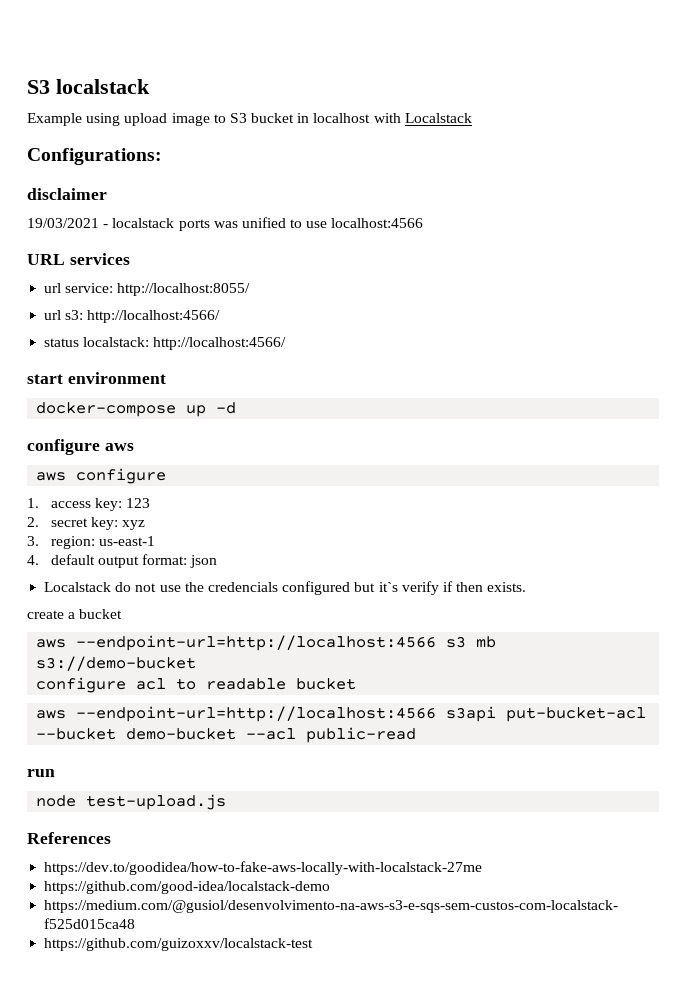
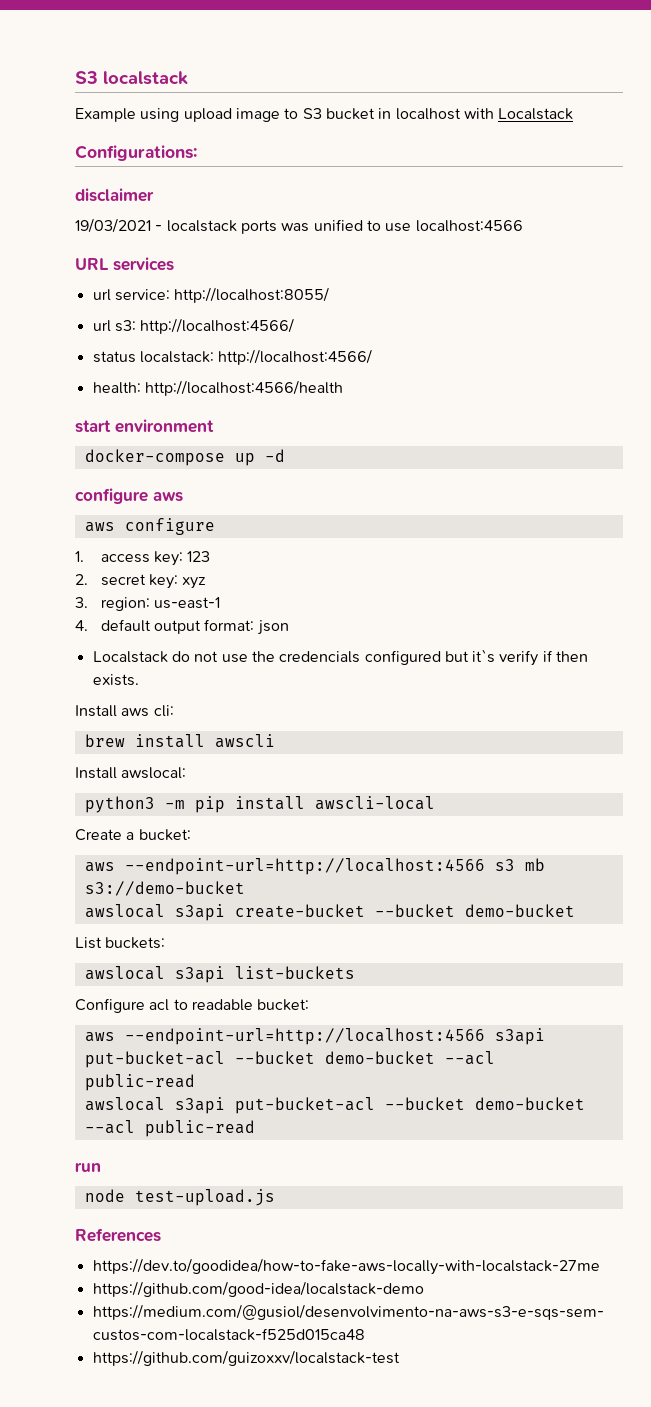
(287, 343) none -> [92,380,343,396] // health: http://localhost:4566/health
[27,609,123,619] create a bucket -> [75,705,174,717] [84,734,275,748] [75,767,187,779] [84,796,435,813] [75,829,191,841] Install aws cli: // brew install awscli // Install awslocal: // python3 -m pip install awscli-local // Create a bucket:
[36,677,127,693] configure -> [84,904,575,921] [75,937,166,949] [84,966,355,983] [75,998,145,1013] awslocal s3api create-bucket --bucket demo-bucket // List buckets: // awslocal s3api list-buckets // Configure
[296,678,357,690] bucket -> [257,999,310,1011] bucket:
(417, 735) none -> [84,1097,585,1114] [84,1120,255,1137] // awslocal s3api put-bucket-acl --bucket demo-bucket --acl public-read

